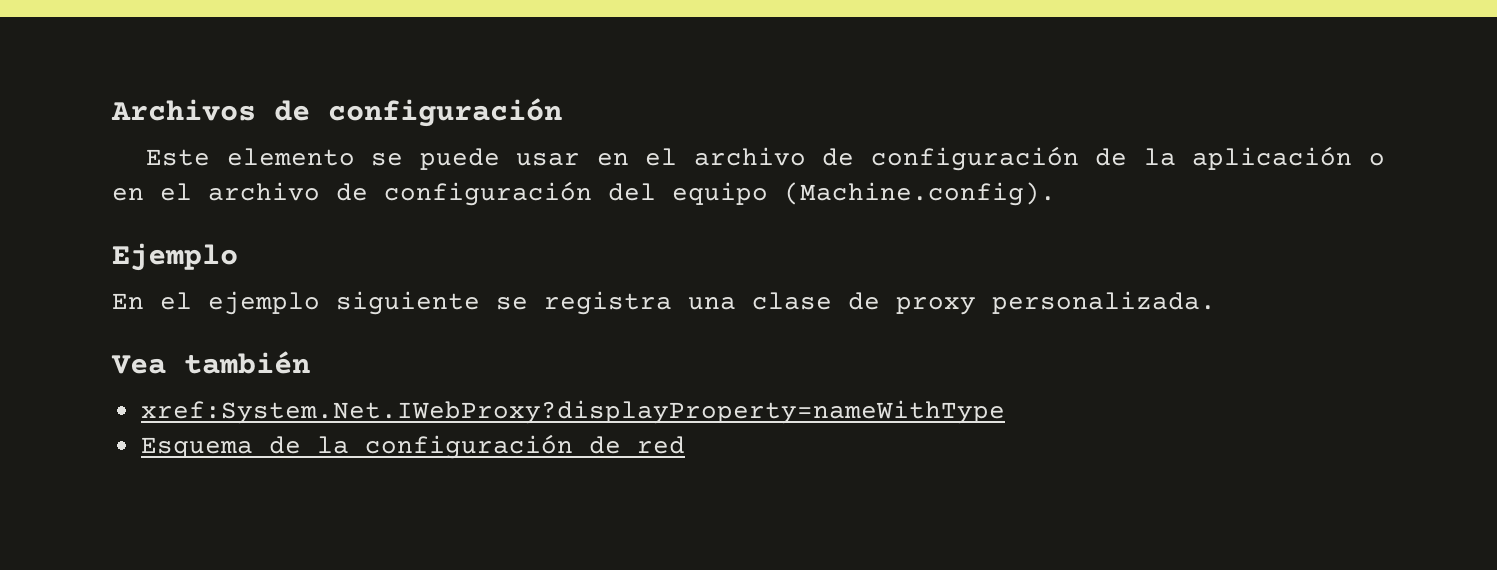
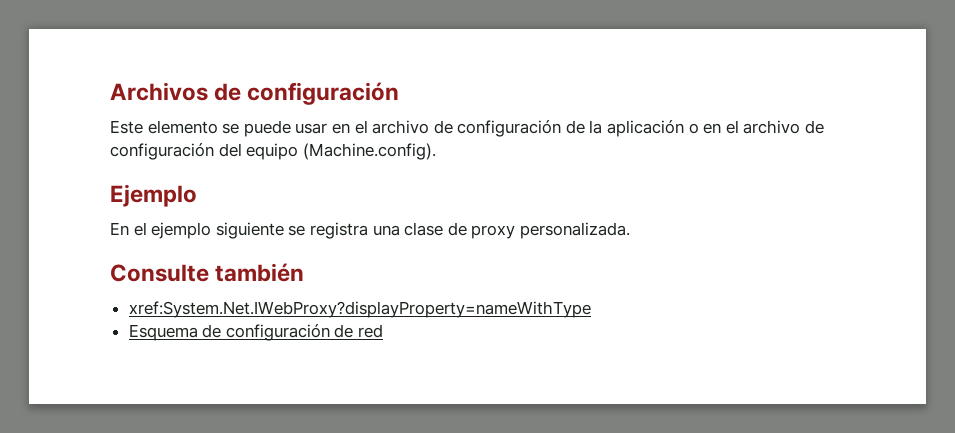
[111,355,166,374] Vea -> [110,264,209,282] Consulte
[316,436,349,454] la -> (222, 331) none

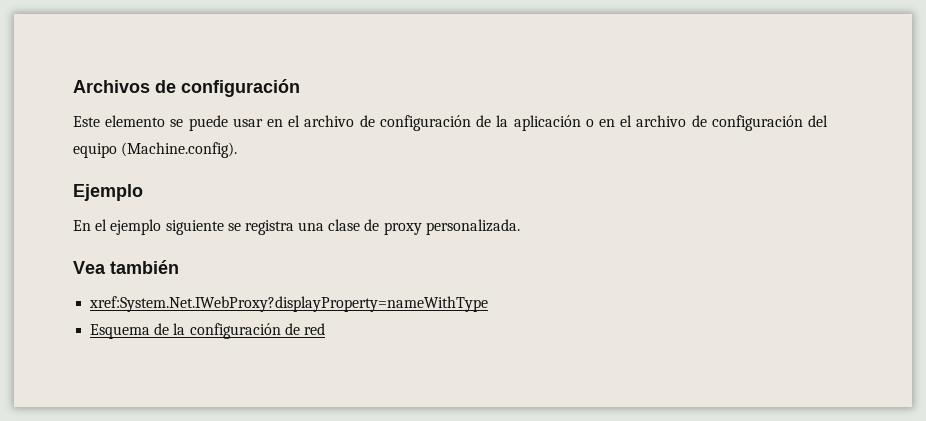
[110,264,209,282] Consulte -> [73,261,106,274] Vea
(222, 331) none -> [173,323,186,335] la

